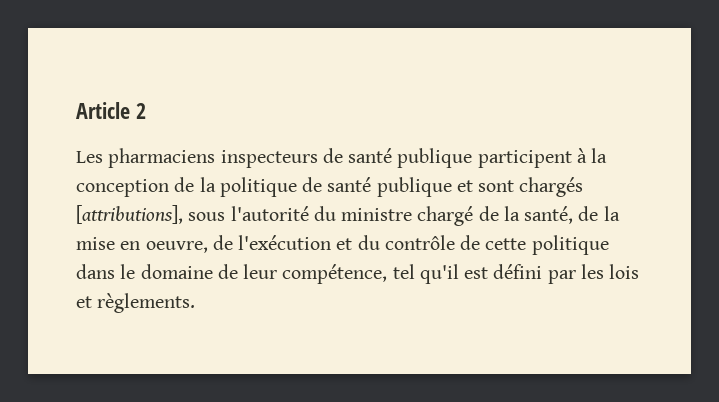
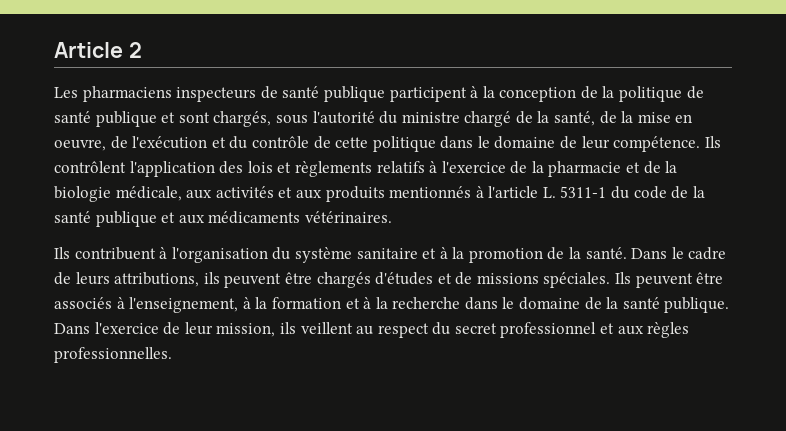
[519,177,584,197] [76,205,183,224] chargés [attributions], -> [213,111,272,127] chargés,
[282,264,640,284] [76,293,196,313] compétence, tel qu'il est défini par les lois et règlements. -> [613,136,721,152] [54,161,678,177] [54,186,705,202] [54,211,392,227] [54,247,727,263] [54,272,724,288] [54,297,730,313] [54,322,690,338] [54,347,172,363] compétence. Ils contrôlent l'application des lois et règlements relatifs à l'exercice de la pharmacie et de la biologie médicale, aux activités et aux produits mentionnés à l'article L. 5311-1 du code de la santé publique et aux médicaments vétérinaires. // Ils contribuent à l'organisation du système sanitaire et à la promotion de la santé. Dans le cadre de leurs attributions, ils peuvent être chargés d'études et de missions spéciales. Ils peuvent être associés à l'enseignement, à la formation et à la recherche dans le domaine de la santé publique. Dans l'exercice de leur mission, ils veillent au respect du secret professionnel et aux règles professionnelles.

